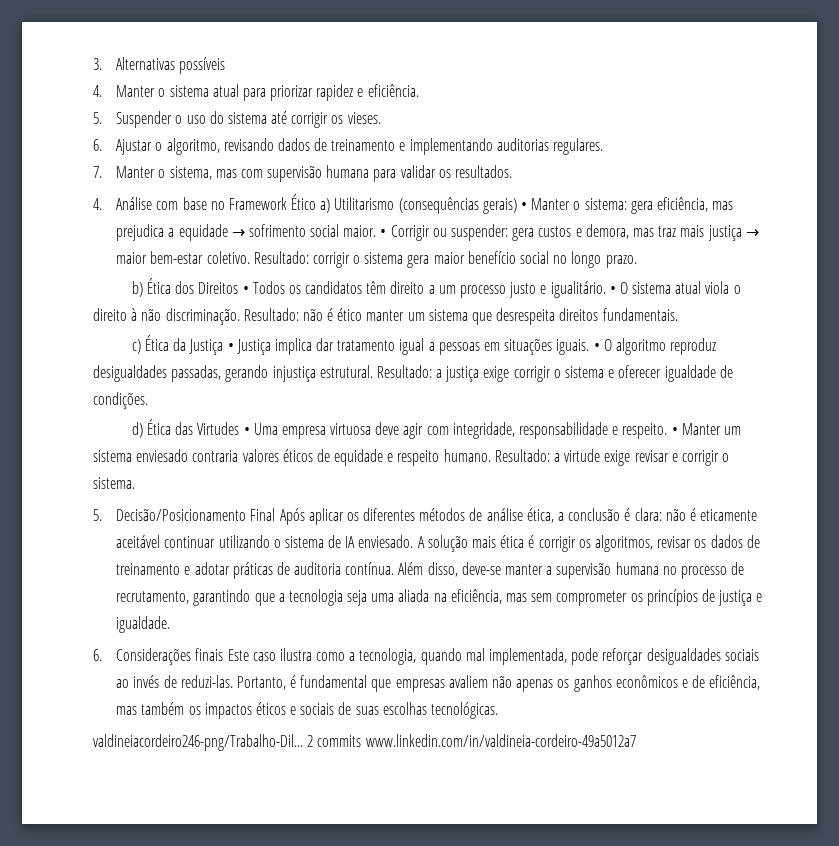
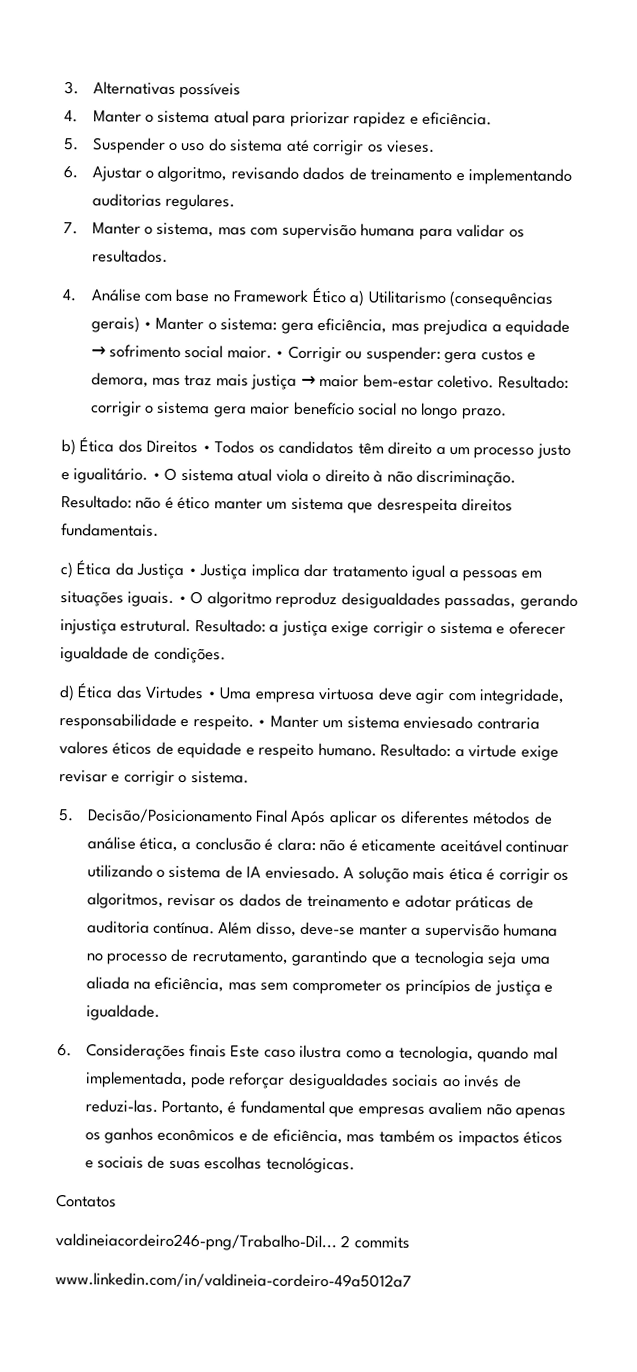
(499, 710) none -> [56,1194,117,1208] // Contatos
(362, 741) none -> (410, 1242) //

